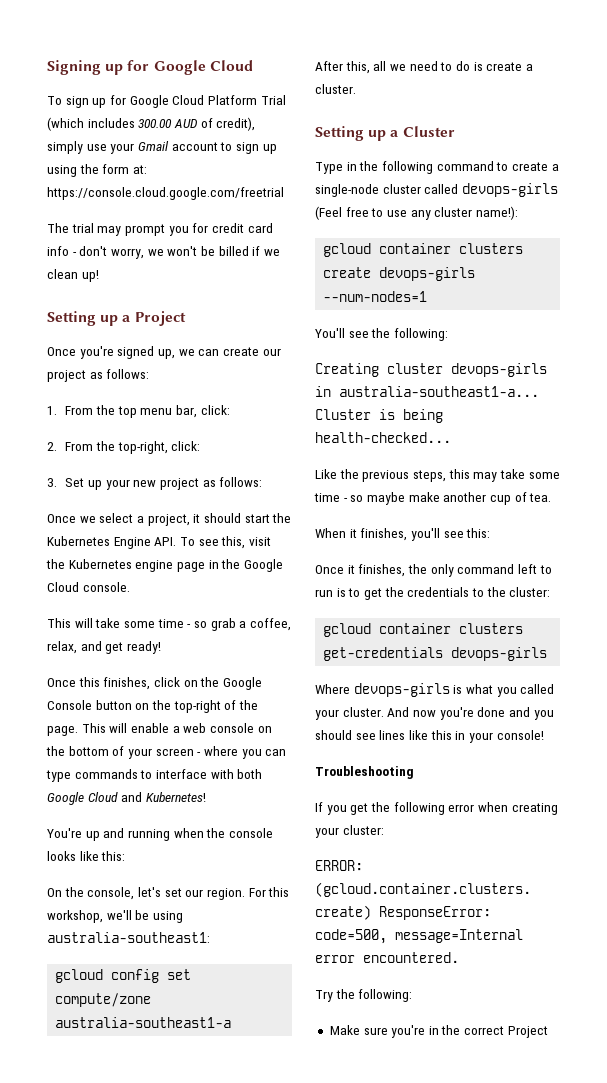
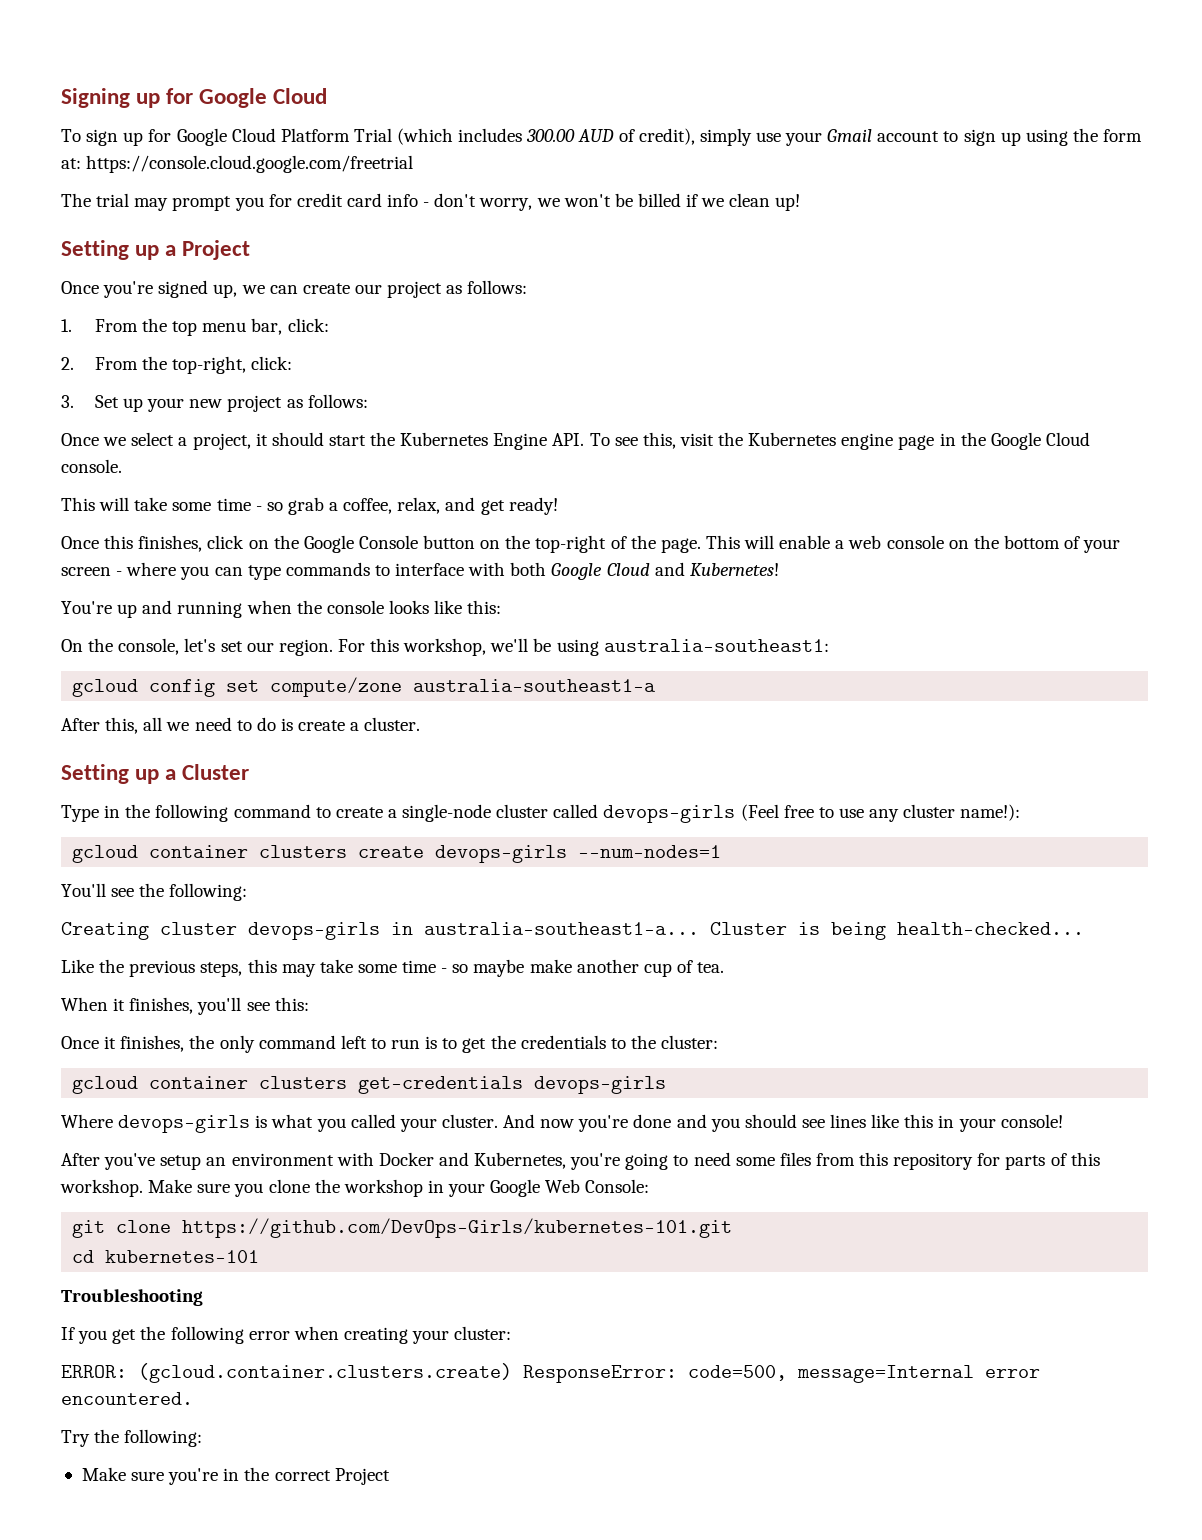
(544, 735) none -> [61,1152,1100,1170] [60,1179,650,1197] [72,1218,733,1238] [72,1250,260,1263] // After you've setup an environment with Docker and Kubernetes, you're going to need some files from this repository for parts of this workshop. Make sure you clone the workshop in your Google Web Console: // git clone https://github.com/DevOps-Girls/kubernetes-101.git // cd kubernetes-101

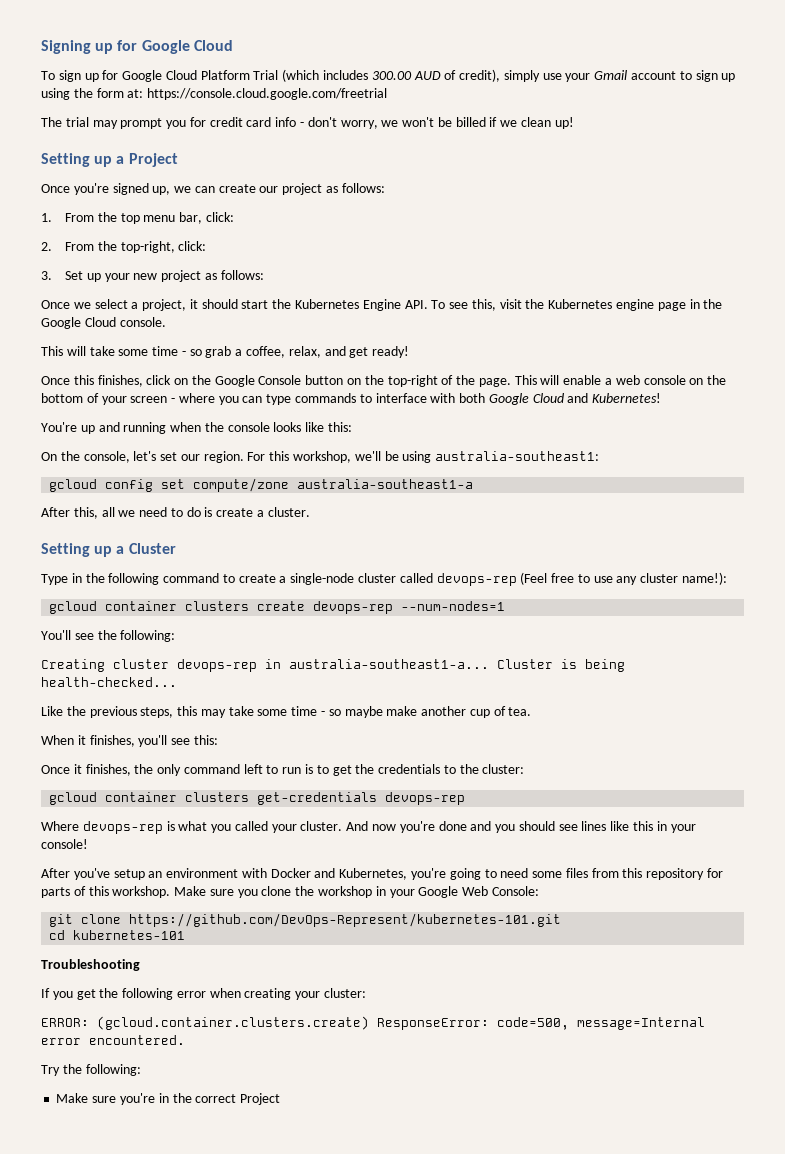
[603,805,736,823] devops-girls -> [436,573,517,586] devops-rep
[435,845,568,863] devops-girls -> [313,601,394,614] devops-rep
[248,922,380,940] devops-girls -> [177,659,257,672] devops-rep
[534,1076,667,1094] devops-girls -> [385,792,466,805] devops-rep
[118,1115,251,1133] devops-girls -> [82,821,163,834] devops-rep
[182,1218,733,1238] https://github.com/DevOps-Girls/kubernetes-101.git -> [129,913,562,927] https://github.com/DevOps-Represent/kubernetes-101.git

